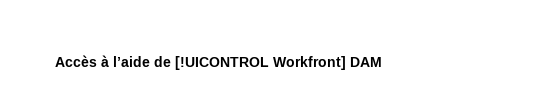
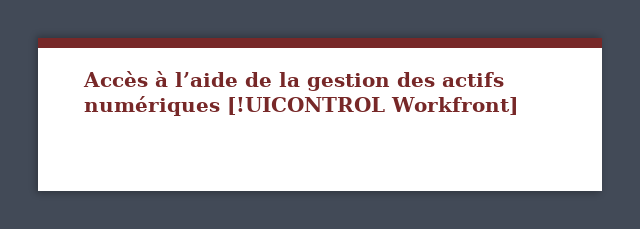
(171, 61) none -> [279,72,504,91] [84,96,220,116] la gestion des actifs numériques
[350,57,382,67] DAM -> (518, 106) none

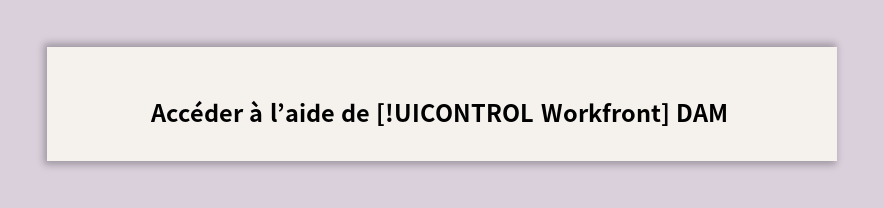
[83,71,148,87] Accès -> [150,100,244,122] Accéder
[279,72,504,91] [84,96,220,116] la gestion des actifs numériques -> (371, 112) none
(518, 106) none -> [676,104,729,122] DAM

